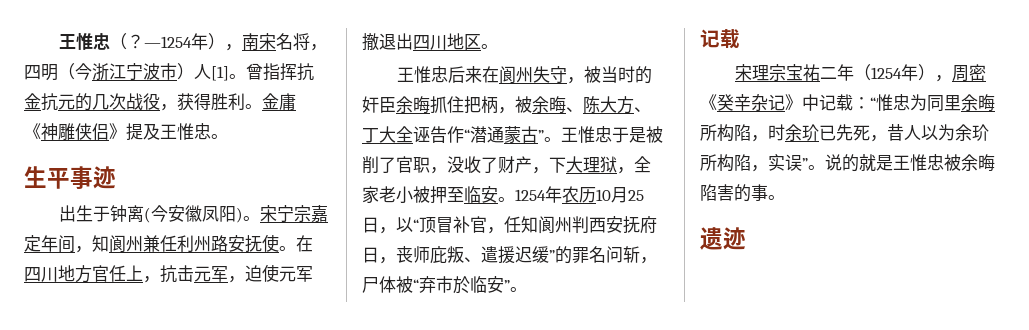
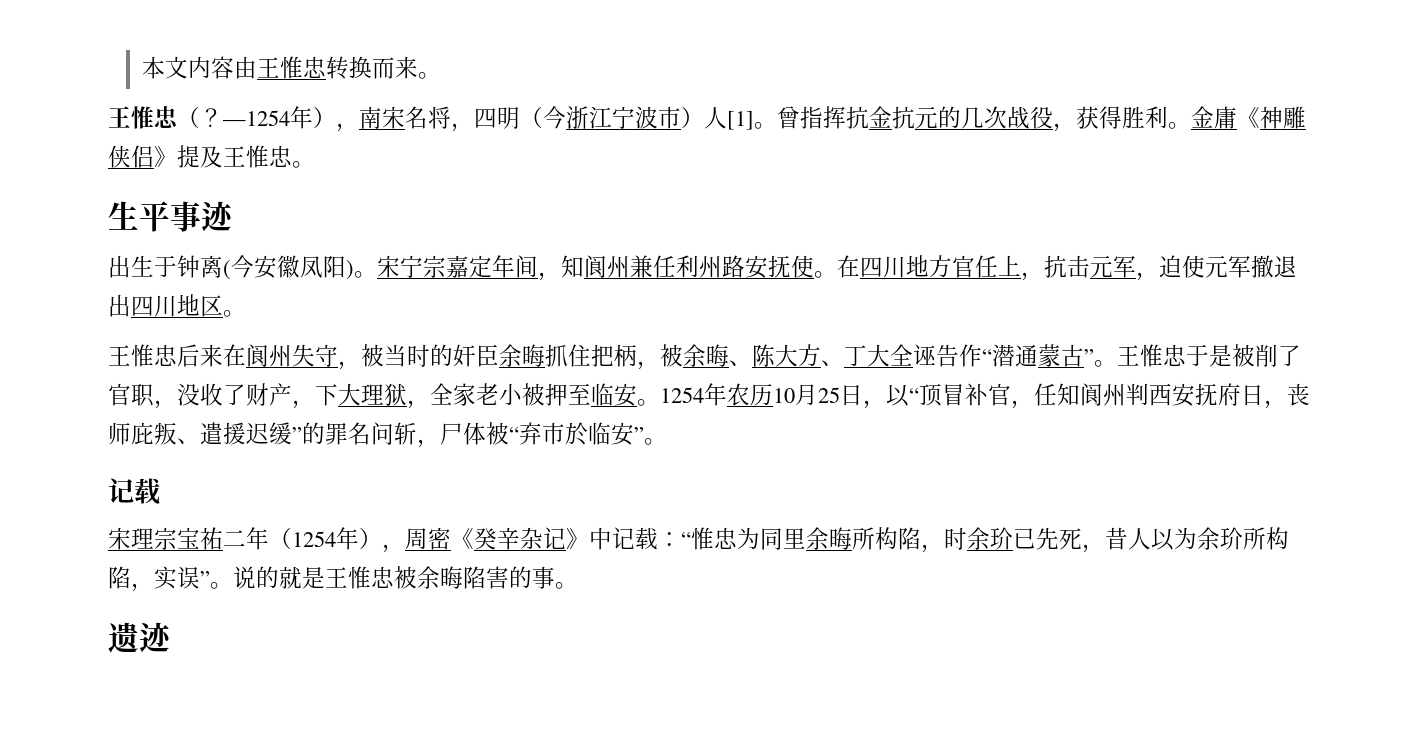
(58, 42) none -> [142,56,442,80] 本文内容由王惟忠转换而来。 //

